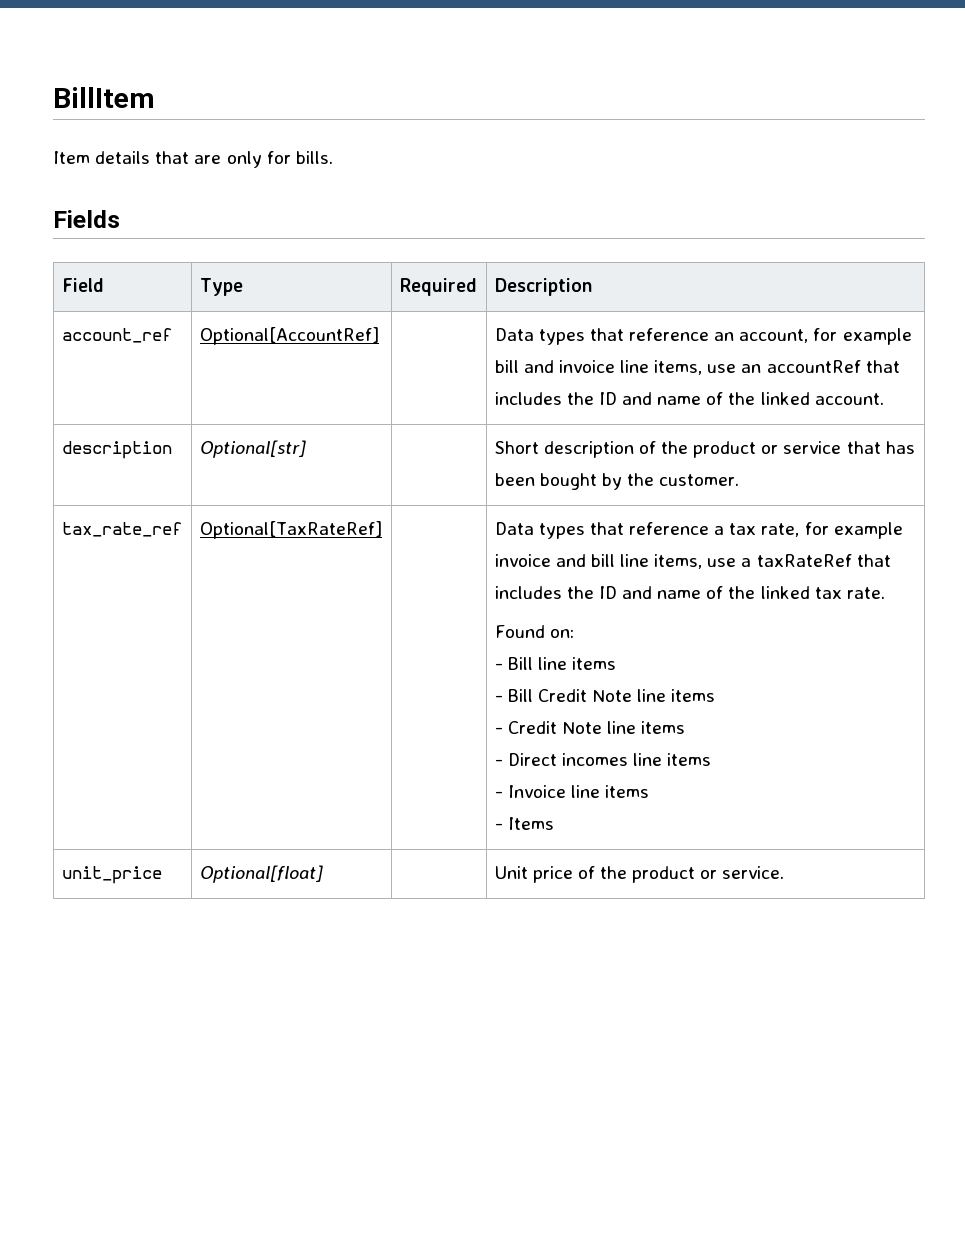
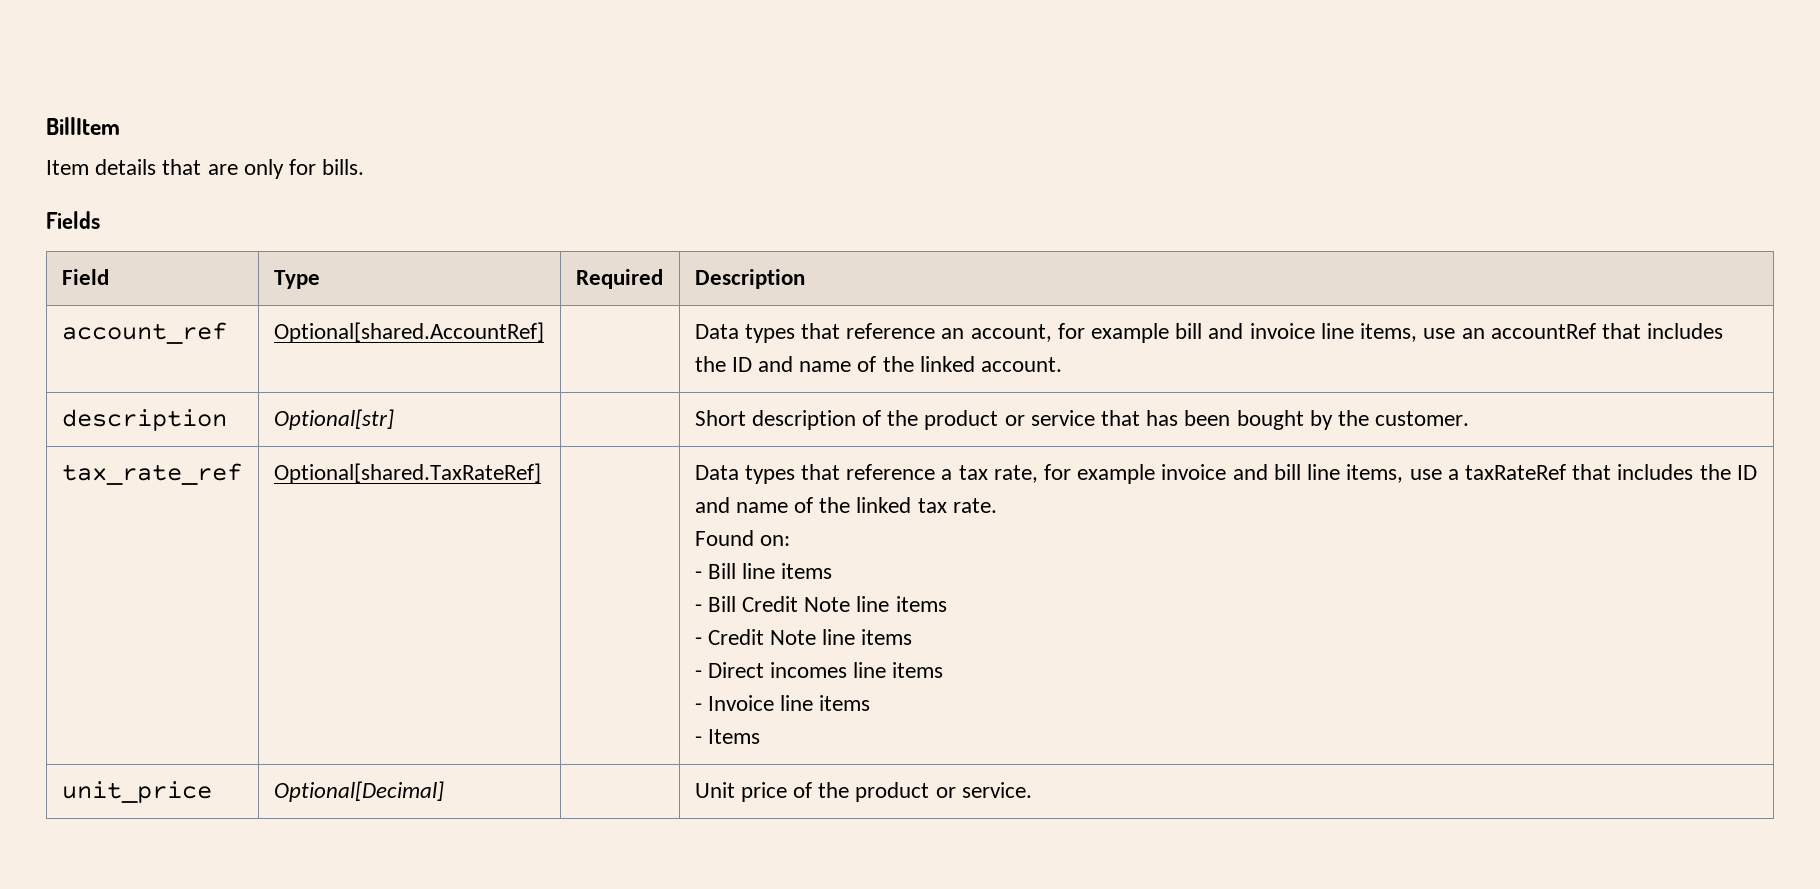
[199,327,379,345] Optional[AccountRef] -> [273,322,544,343] Optional[shared.AccountRef]
[199,521,382,539] Optional[TaxRateRef] -> [273,463,541,484] Optional[shared.TaxRateRef]
[199,865,323,883] Optional[float] -> [273,781,444,802] Optional[Decimal]

